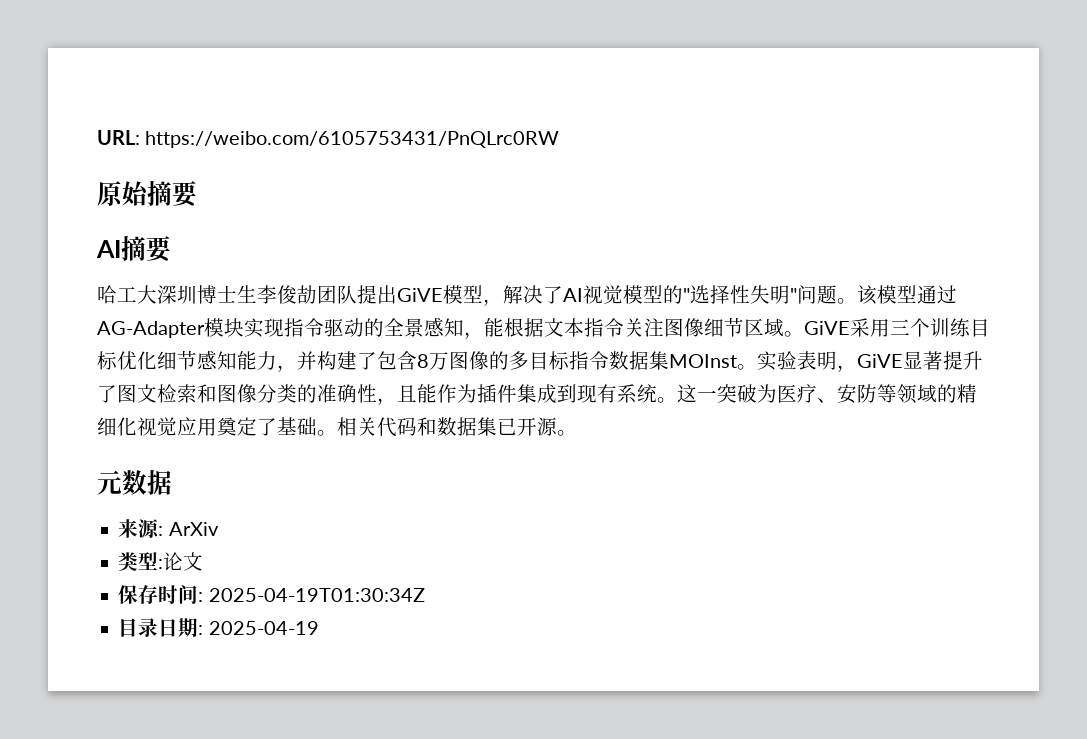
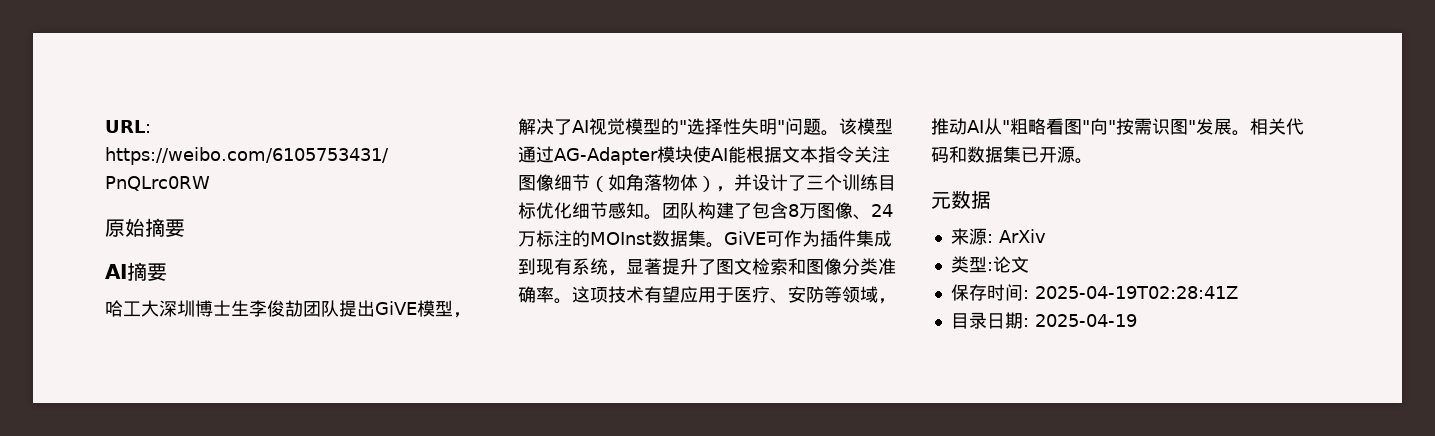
[244,318,484,339] 实现指令驱动的全景感知， -> [693,146,728,163] 使AI
[744,318,890,337] 区域。GiVE采用 -> [590,174,806,192] （如角落物体），并设计了
[237,351,317,372] 能力，并 -> [644,202,698,220] 。团队
[489,351,903,372] 的多目标指令数据集MOInst。实验表明，GiVE -> [853,204,893,220] [518,230,892,248] [518,258,626,276] 、24万标注的MOInst数据集。GiVE可作为插件集成到现有系统，
[297,384,977,405] [97,417,317,436] 的准确性，且能作为插件集成到现有系统。这一突破为医疗、安防等领域的精细化视觉应用奠定了基础 -> [878,258,896,275] [518,286,896,304] [931,118,1232,135] 准确率。这项技术有望应用于医疗、安防等领域，推动AI从"粗略看图"向"按需识图"发展
[208,588,425,602] 2025-04-19T01:30:34Z -> [1034,286,1238,299] 2025-04-19T02:28:41Z

